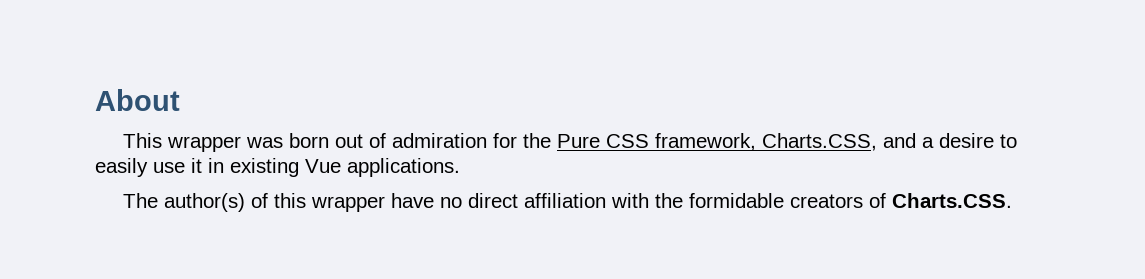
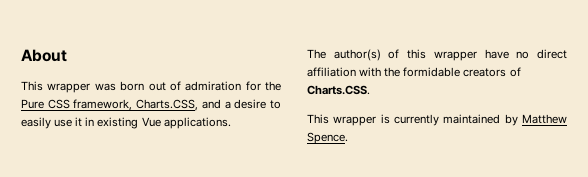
(1012, 200) none -> [307,114,567,126] [307,132,348,144] // This wrapper is currently maintained by Matthew Spence.

